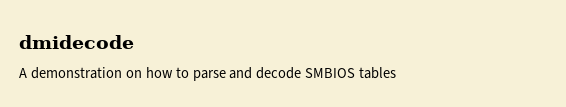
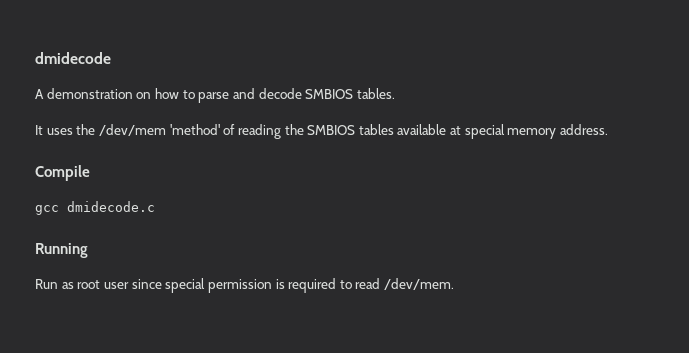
[359,67,397,79] tables -> [356,88,395,99] [35,124,609,139] [35,165,90,181] [35,201,155,215] [35,243,88,258] [35,278,455,293] tables. // It uses the /dev/mem 'method' of reading the SMBIOS tables available at special memory address. // Compile // gcc dmidecode.c // Running // Run as root user since special permission is required to read /dev/mem.

